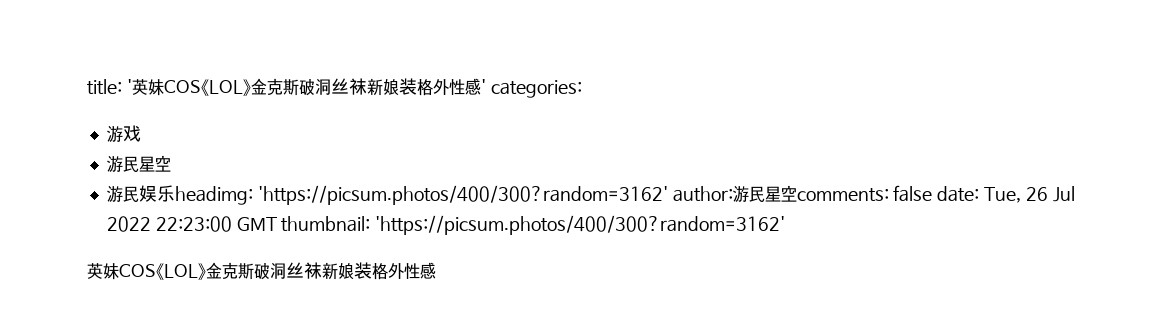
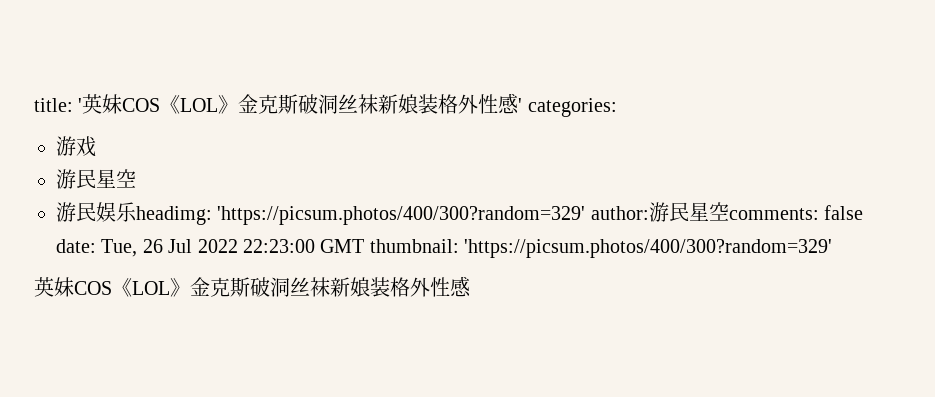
[257,185,668,205] 'https://picsum.photos/400/300?random=3162' -> [217,206,586,225] 'https://picsum.photos/400/300?random=329'
[375,215,786,235] 'https://picsum.photos/400/300?random=3162' -> [464,239,833,258] 'https://picsum.photos/400/300?random=329'

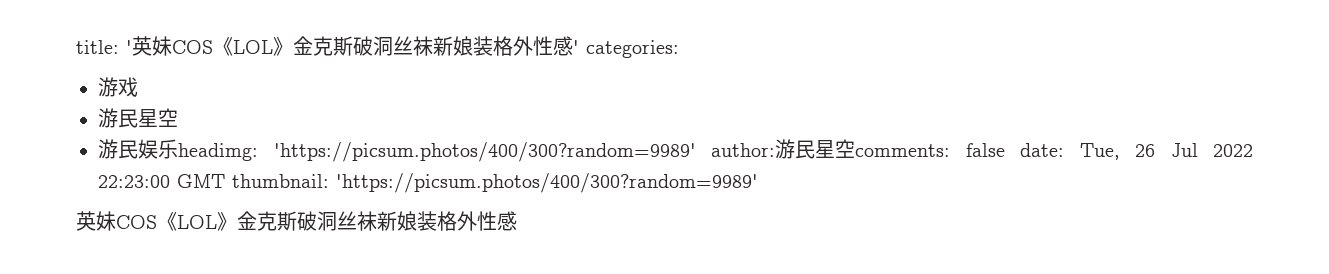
[217,206,586,225] 'https://picsum.photos/400/300?random=329' -> [273,142,696,162] 'https://picsum.photos/400/300?random=9989'
[464,239,833,258] 'https://picsum.photos/400/300?random=329' -> [336,173,758,193] 'https://picsum.photos/400/300?random=9989'

